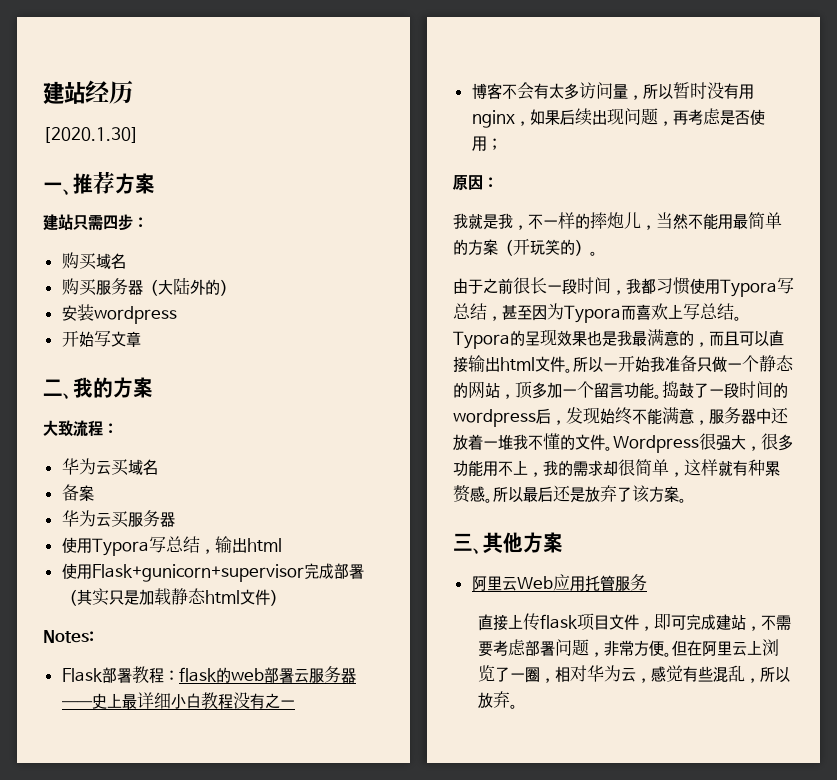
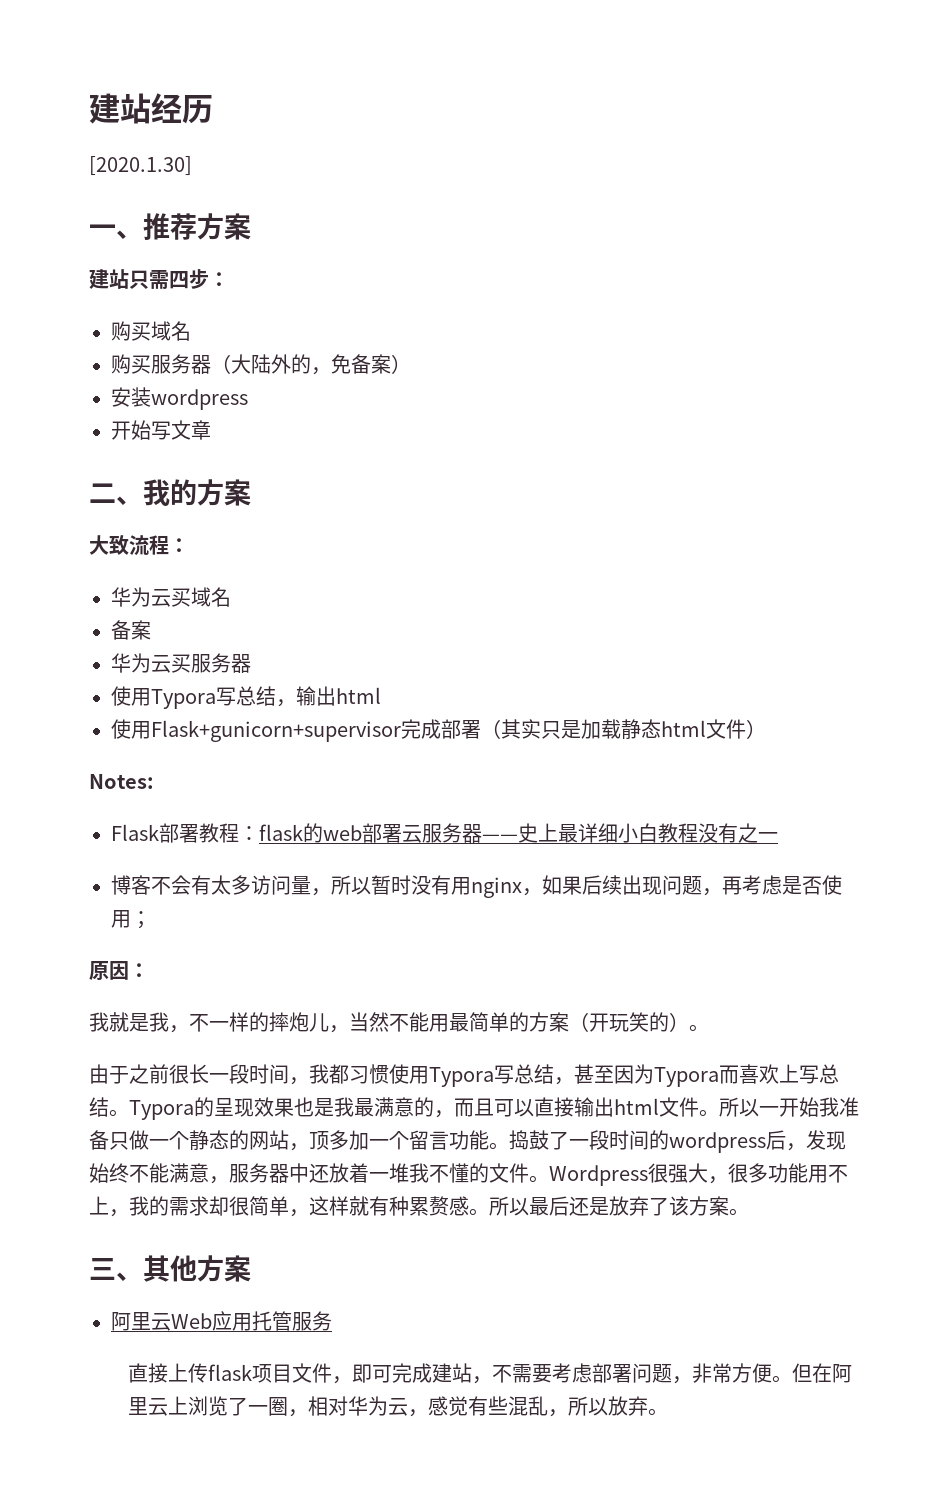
(220, 287) none -> [311,354,391,375] ，免备案

